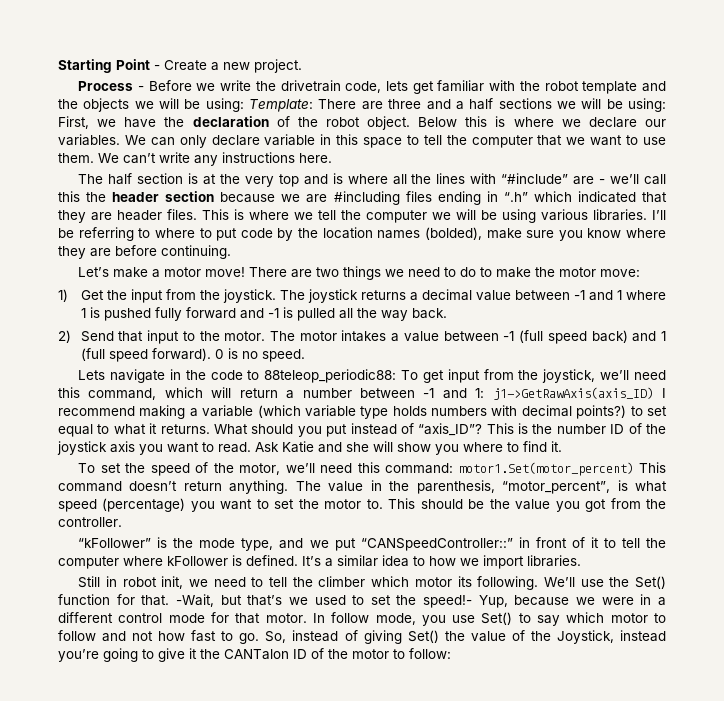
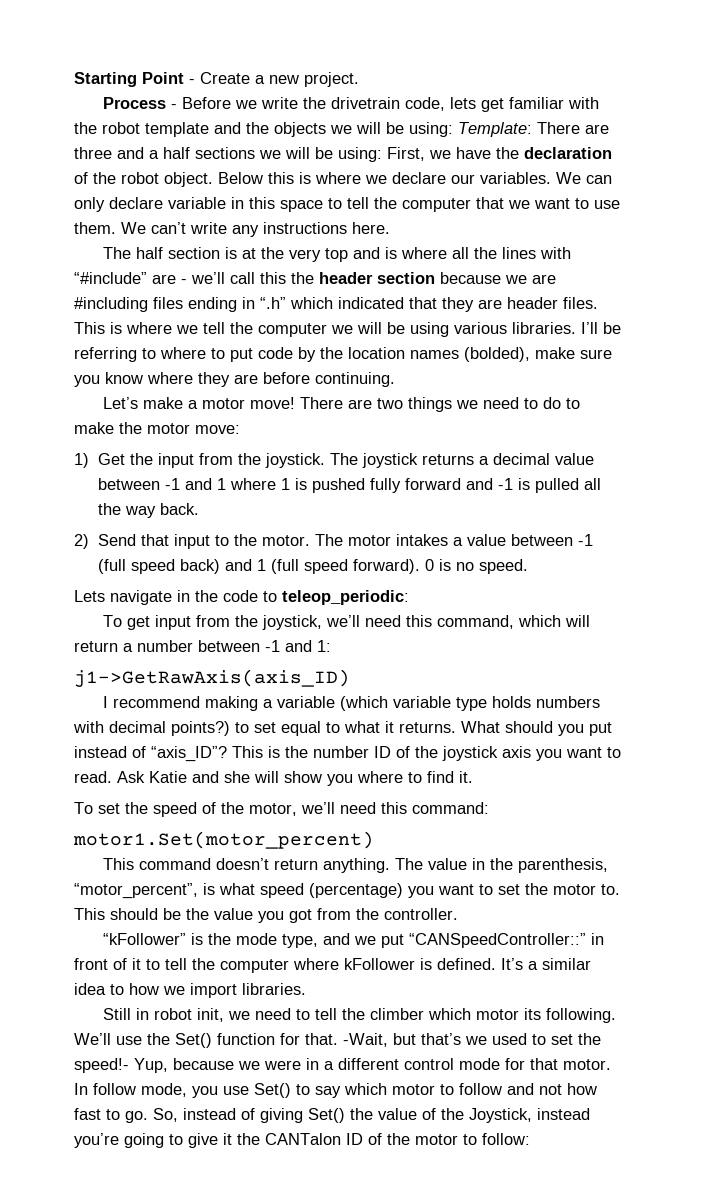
[264,369,397,383] 88teleop_periodic88: -> [282,590,409,605] teleop_periodic: //
(485, 393) none -> (331, 646) //
(654, 393) none -> (350, 678) //
(454, 468) none -> (489, 808) //
(634, 469) none -> (374, 840) //

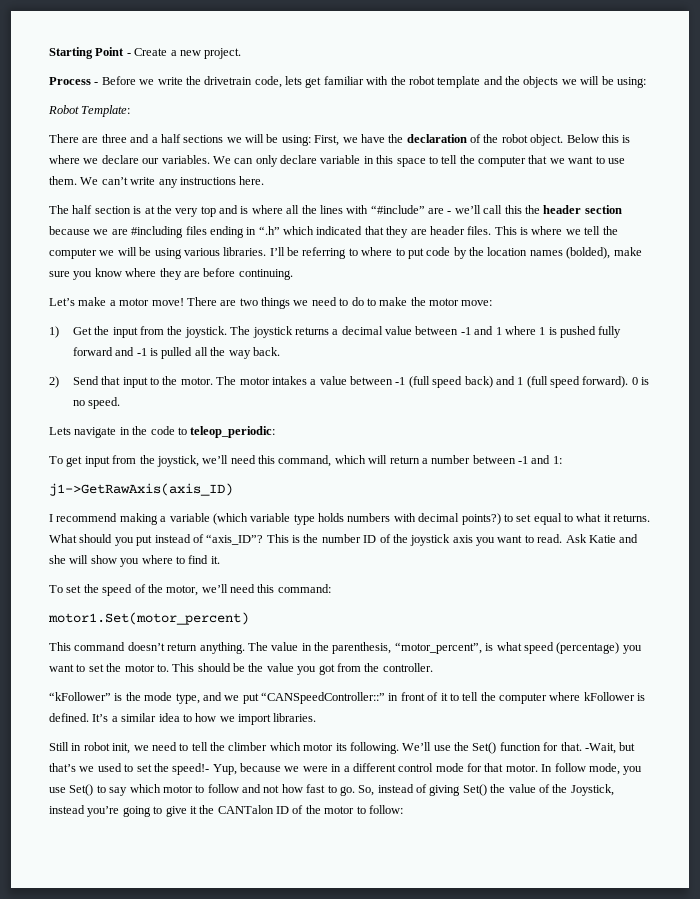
(453, 129) none -> [48,105,79,114] // Robot
(532, 129) none -> (131, 111) //

